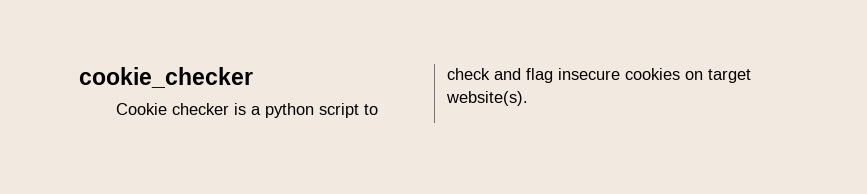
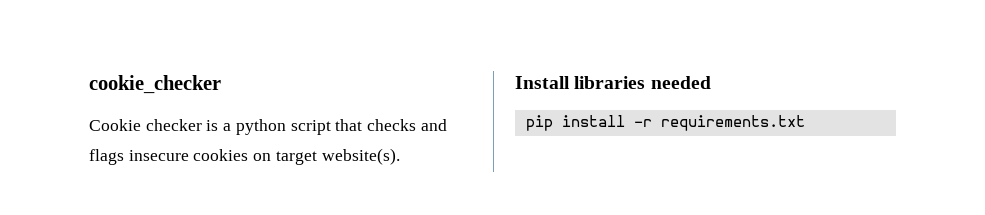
[364,104,379,115] [447,68,553,83] to check and flag -> [335,119,447,131] [89,149,124,165] that checks and flags
(528, 98) none -> [515,76,711,89] [525,115,805,131] // Install libraries needed // pip install -r requirements.txt

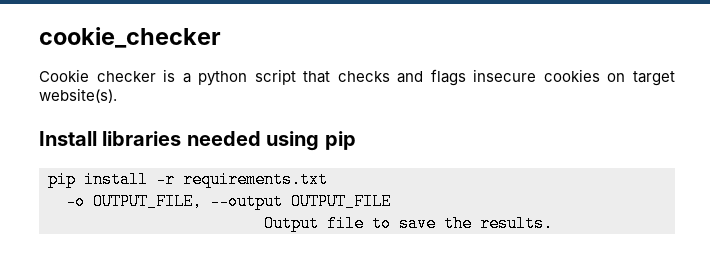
(711, 82) none -> [266,131,356,151] using pip
(805, 123) none -> [66,193,391,210] [264,215,553,232] // -o OUTPUT_FILE, --output OUTPUT_FILE // Output file to save the results.

